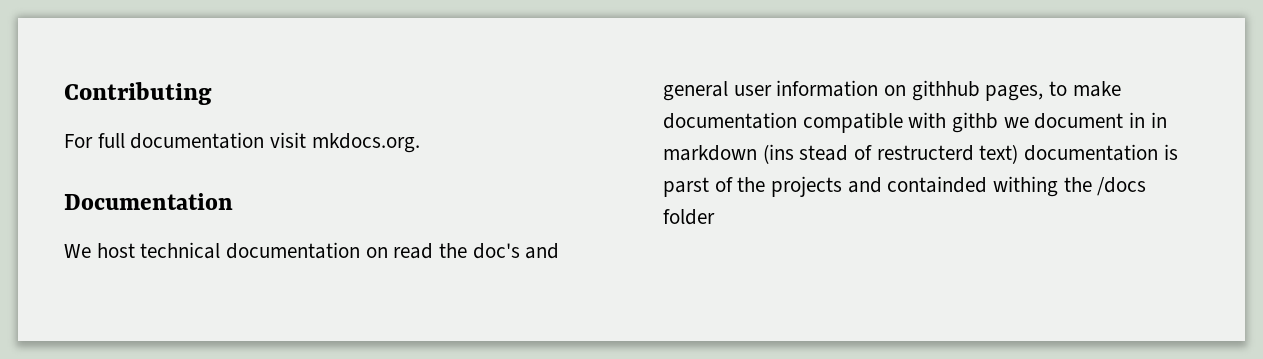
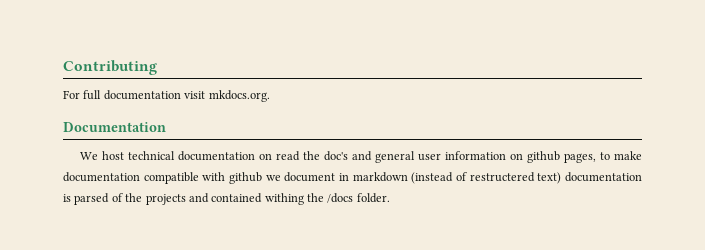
[911,80,980,101] githhub -> [526,151,560,163] github
[952,112,999,133] githb -> [229,172,262,184] github
[1150,112,1167,128] [663,144,974,164] in markdown (ins stead of restructerd -> [352,172,535,184] markdown (instead of restructered
[663,177,709,197] parst -> [74,193,110,205] parsed
[887,176,988,193] containded -> [211,193,263,203] contained
[663,209,715,225] folder -> [356,193,390,203] folder.

